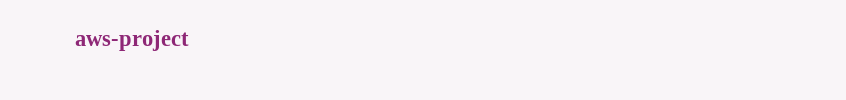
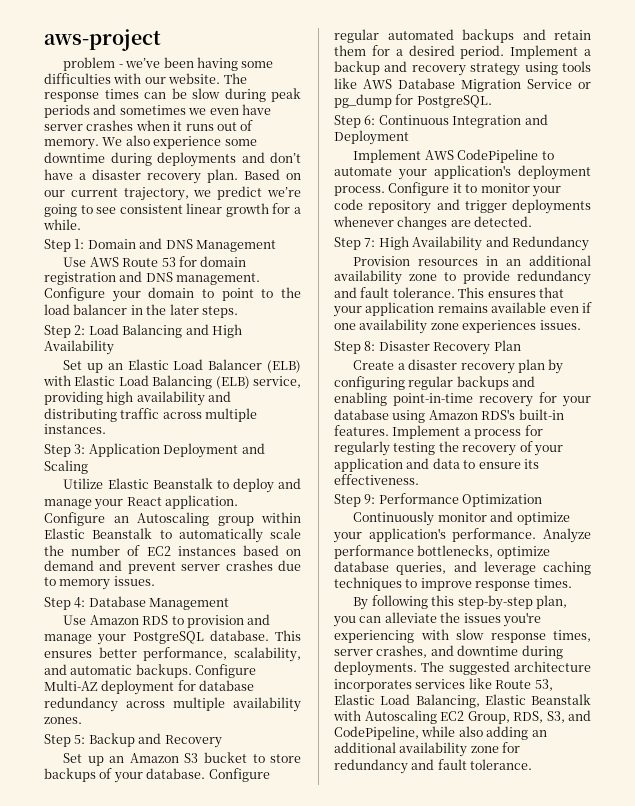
(189, 40) none -> [63,57,274,71] [44,73,247,84] [44,88,301,102] [44,104,271,118] [44,120,254,131] [44,135,257,150] [44,152,301,167] [44,169,301,184] [44,186,301,201] [44,203,302,217] [43,219,81,230] [44,238,276,252] [63,256,247,267] [44,271,261,285] [44,287,301,302] [44,304,238,318] [44,324,242,338] [44,340,114,355] [63,359,301,373] [43,375,301,389] [44,391,232,406] [44,408,258,422] [44,424,106,434] [44,443,265,458] [44,460,88,474] [63,478,301,493] [44,495,239,510] [44,512,301,526] [44,528,301,543] [44,545,301,556] [44,560,301,574] [44,576,155,590] [44,596,230,610] [63,614,271,628] [44,630,301,645] [44,647,301,662] [44,664,257,678] [44,680,255,695] [44,697,301,712] [44,717,82,724] [44,733,222,748] [63,752,301,766] [44,768,270,783] [334,29,591,43] [334,45,591,59] [334,61,591,76] [334,78,591,92] [334,94,492,108] [334,114,548,128] [334,130,409,145] [353,149,554,163] [334,165,591,180] [334,182,561,197] [334,199,591,214] [333,216,533,230] [334,236,589,251] [353,255,591,266] [334,270,591,285] [334,287,564,298] [333,302,592,317] [334,319,581,334] [334,340,521,355] [353,359,564,374] [334,376,536,390] [334,392,591,407] [334,409,564,423] [334,425,543,439] [334,441,563,456] [334,458,539,472] [334,474,419,485] [334,493,543,507] [353,511,570,526] [333,528,591,543] [334,545,550,559] [334,561,591,575] [334,577,572,591] [353,595,567,610] [333,612,541,627] [334,629,591,643] [334,645,563,659] [334,661,591,676] [334,678,553,692] [334,694,591,708] [333,710,591,724] [334,726,547,740] [334,742,521,757] [334,759,533,774] // problem - we’ve been having some difficulties with our website. The response times can be slow during peak periods and sometimes we even have server crashes when it runs out of memory. We also experience some downtime during deployments and don’t have a disaster recovery plan. Based on our current trajectory, we predict we’re going to see consistent linear growth for a while. // Step 1: Domain and DNS Management // Use AWS Route 53 for domain registration and DNS management. Configure your domain to point to the load balancer in the later steps. // Step 2: Load Balancing and High Availability // Set up an Elastic Load Balancer (ELB) with Elastic Load Balancing (ELB) service, providing high availability and distributing traffic across multiple instances. // Step 3: Application Deployment and Scaling // Utilize Elastic Beanstalk to deploy and manage your React application. Configure an Autoscaling group within Elastic Beanstalk to automatically scale the number of EC2 instances based on demand and prevent server crashes due to memory issues. // Step 4: Database Management // Use Amazon RDS to provision and manage your PostgreSQL database. This ensures better performance, scalability, and automatic backups. Configure Multi-AZ deployment for database redundancy across multiple availability zones. // Step 5: Backup and Recovery // Set up an Amazon S3 bucket to store backups of your database. Configure regular automated backups and retain them for a desired period. Implement a backup and recovery strategy using tools like AWS Database Migration Service or pg_dump for PostgreSQL. // Step 6: Continuous Integration and Deployment // Implement AWS CodePipeline to automate your application's deployment process. Configure it to monitor your code repository and trigger deployments whenever changes are detected. // Step 7: High Availability and Redundancy // Provision resources in an additional availability zone to provide redundancy and fault tolerance. This ensures that your application remains available even if one availability zone experiences issues. // Step 8: Disaster Recovery Plan // Create a disaster recovery plan by configuring regular backups and enabling point-in-time recovery for your database using Amazon RDS's built-in features. Implement a process for regularly testing the recovery of your application and data to ensure its effectiveness. // Step 9: Performance Optimization // Continuously monitor and optimize your application's performance. Analyze performance bottlenecks, optimize database queries, and leverage caching techniques to improve response times. // By following this step-by-step plan, you can alleviate the issues you're experiencing with slow response times, server crashes, and downtime during deployments. The suggested architecture incorporates services like Route 53, Elastic Load Balancing, Elastic Beanstalk with Autoscaling EC2 Group, RDS, S3, and CodePipeline, while also adding an additional availability zone for redundancy and fault tolerance.

